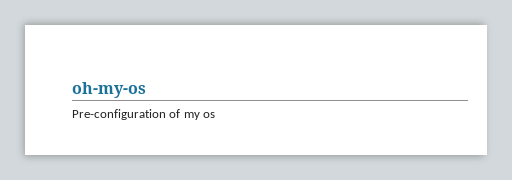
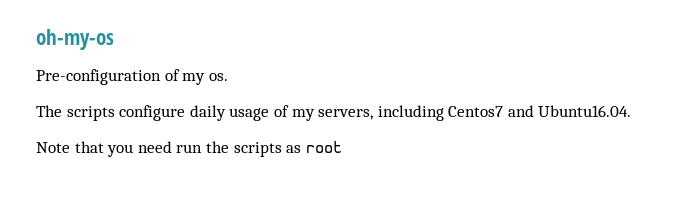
[203,112,216,118] os -> [208,73,228,81] [36,105,632,121] [36,141,342,157] os. // The scripts configure daily usage of my servers, including Centos7 and Ubuntu16.04. // Note that you need run the scripts as root

